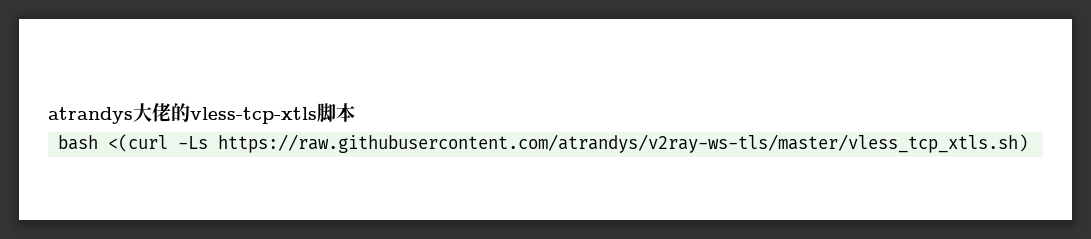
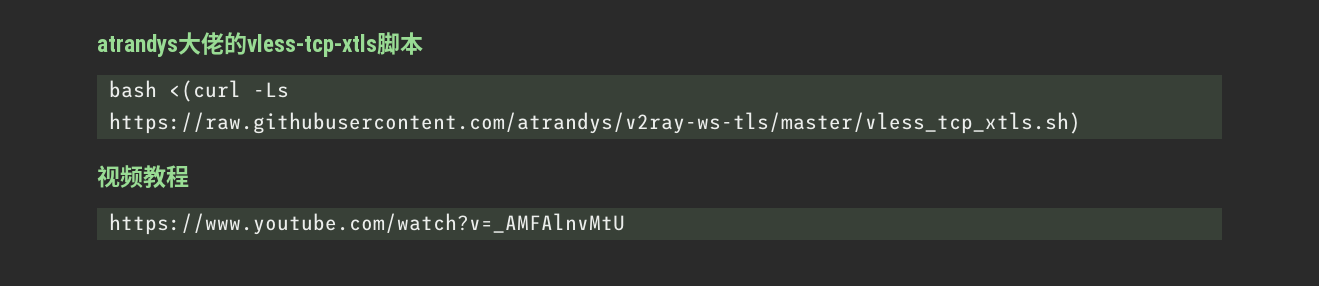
(1029, 143) none -> [97,165,189,189] [109,213,625,235] // 视频教程 // https://www.youtube.com/watch?v=_AMFAlnvMtU

